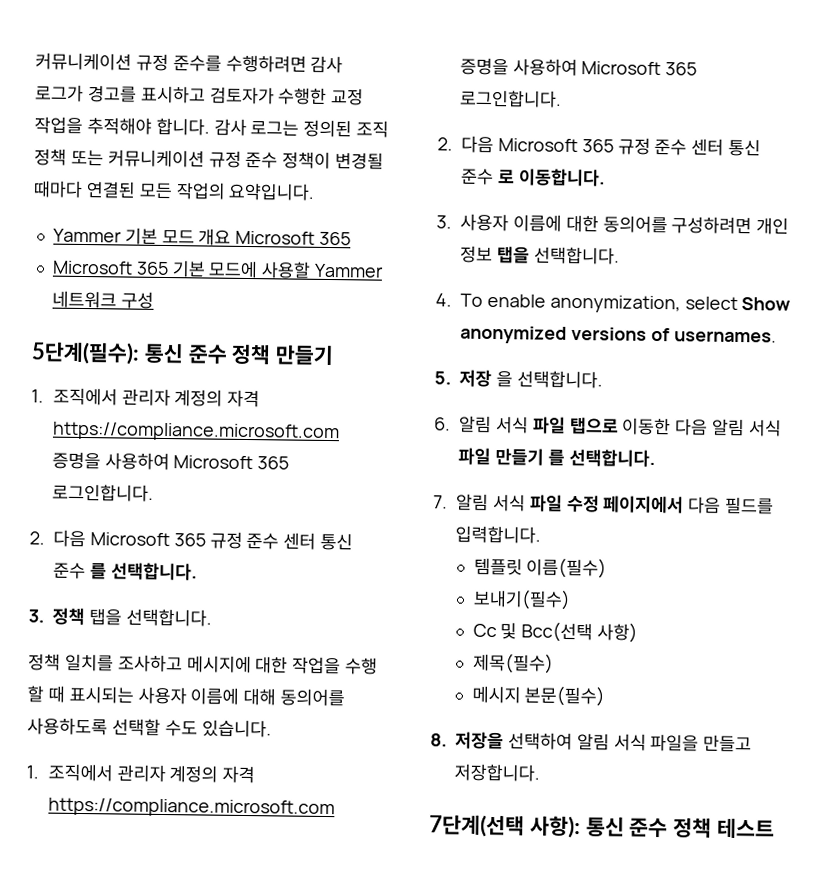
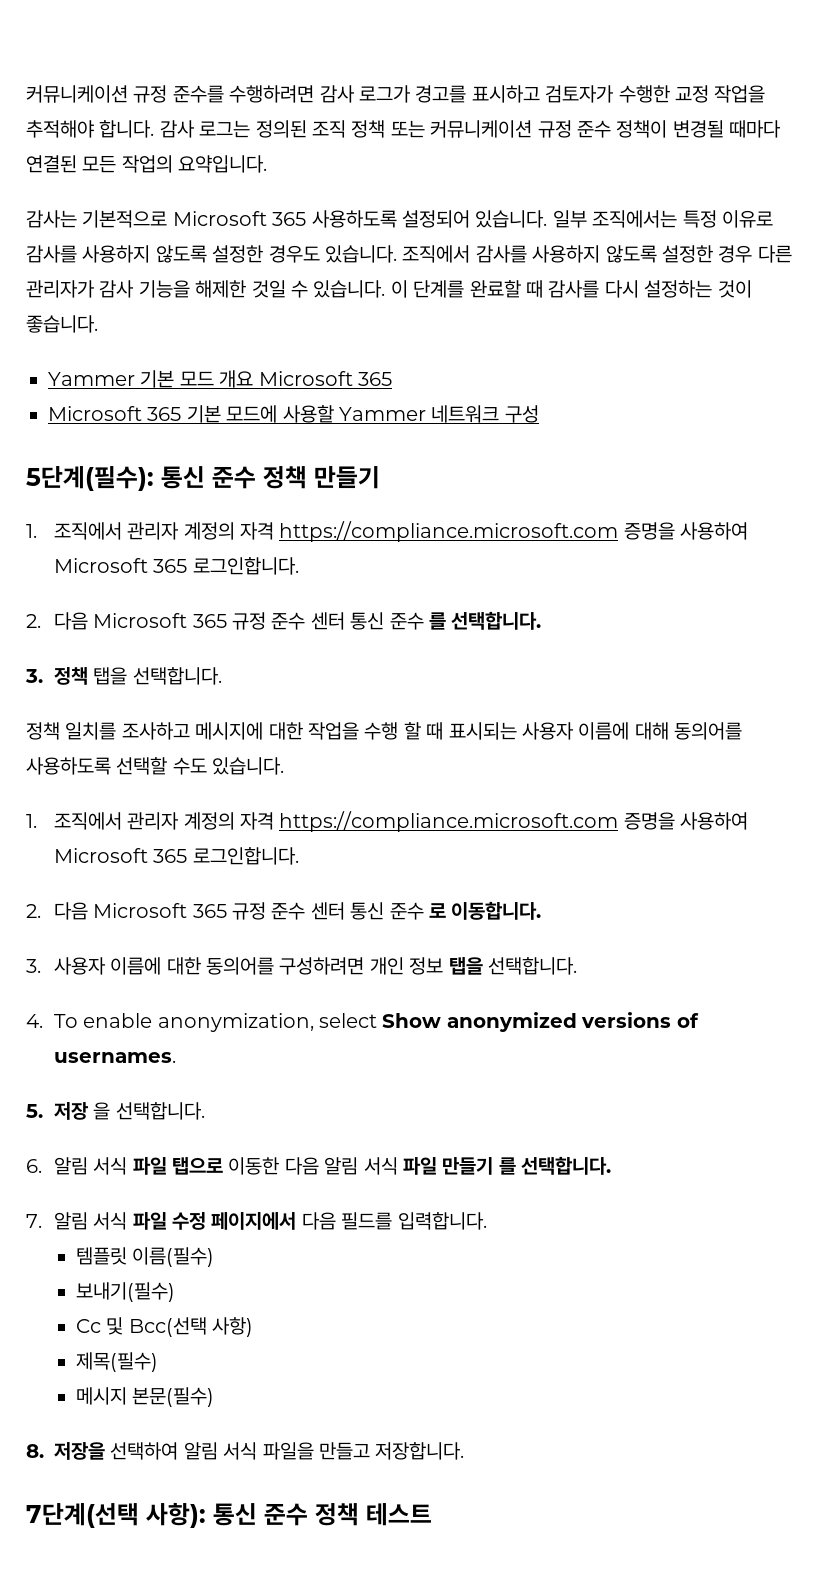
(316, 191) none -> [26,210,773,228] [26,245,792,263] [26,280,752,298] [26,315,98,333] // 감사는 기본적으로 Microsoft 365 사용하도록 설정되어 있습니다. 일부 조직에서는 특정 이유로 감사를 사용하지 않도록 설정한 경우도 있습니다. 조직에서 감사를 사용하지 않도록 설정한 경우 다른 관리자가 감사 기능을 해제한 것일 수 있습니다. 이 단계를 완료할 때 감사를 다시 설정하는 것이 좋습니다.

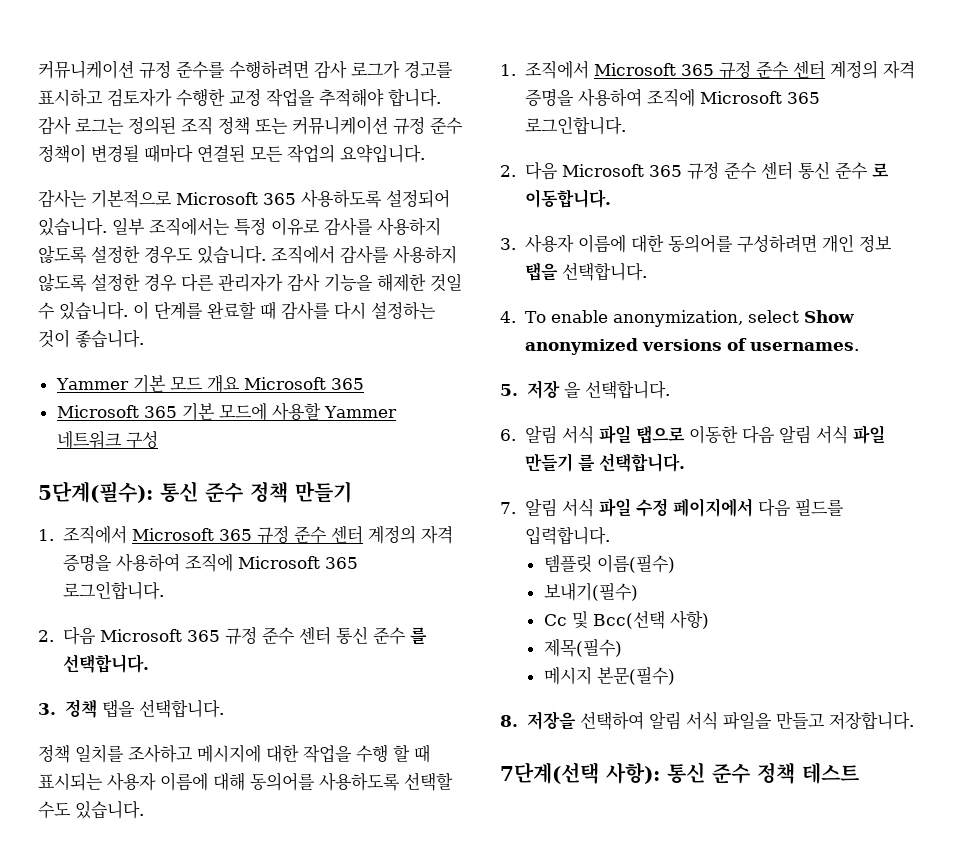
[127,521,749,542] 관리자 계정의 자격 https://compliance.microsoft.com 증명을 사용하여 -> [132,525,454,544] [63,553,234,572] Microsoft 365 규정 준수 센터 계정의 자격 증명을 사용하여 조직에
[127,811,749,832] 관리자 계정의 자격 https://compliance.microsoft.com 증명을 사용하여 -> [594,60,916,79] [525,88,696,107] Microsoft 365 규정 준수 센터 계정의 자격 증명을 사용하여 조직에

